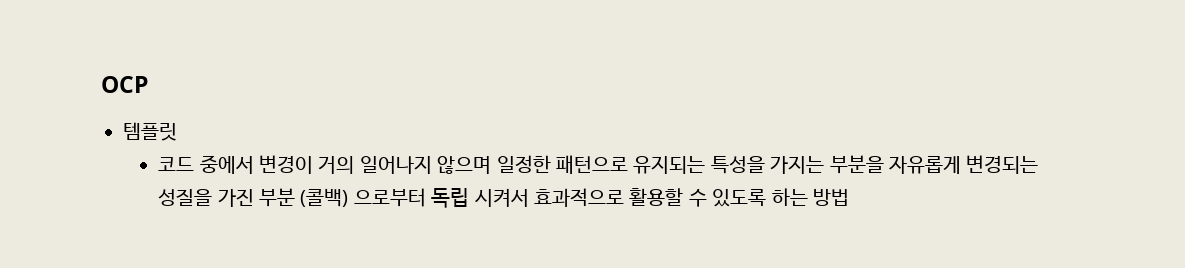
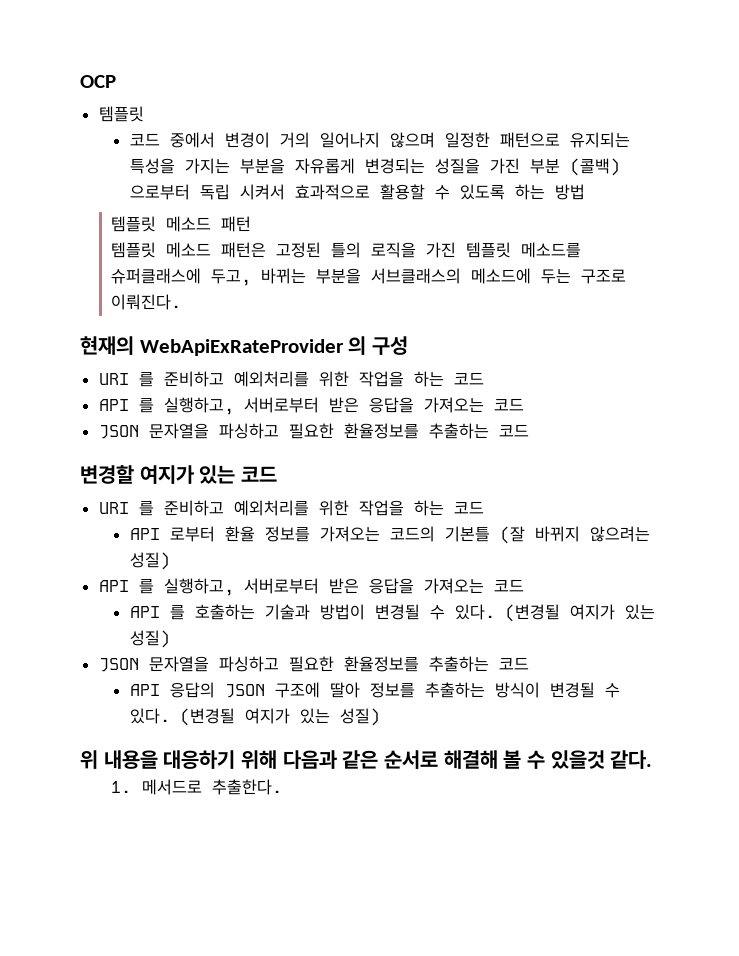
(850, 197) none -> [110,216,251,232] [110,242,581,258] [110,268,626,286] [110,294,181,310] [80,336,409,356] [98,371,484,387] [98,397,524,415] [98,423,529,439] [80,465,278,484] [98,500,484,516] [129,526,650,544] [129,552,170,570] [98,578,524,596] [129,604,655,622] [129,630,170,648] [98,656,529,672] [129,682,620,698] [129,708,380,726] [80,750,653,769] [110,779,282,795] // 템플릿 메소드 패턴 // 템플릿 메소드 패턴은 고정된 틀의 로직을 가진 템플릿 메소드를 슈퍼클래스에 두고, 바뀌는 부분을 서브클래스의 메소드에 두는 구조로 이뤄진다. // 현재의 WebApiExRateProvider 의 구성 // URI 를 준비하고 예외처리를 위한 작업을 하는 코드 // API 를 실행하고, 서버로부터 받은 응답을 가져오는 코드 // JSON 문자열을 파싱하고 필요한 환율정보를 추출하는 코드 // 변경할 여지가 있는 코드 // URI 를 준비하고 예외처리를 위한 작업을 하는 코드 // API 로부터 환율 정보를 가져오는 코드의 기본틀 (잘 바뀌지 않으려는 성질) // API 를 실행하고, 서버로부터 받은 응답을 가져오는 코드 // API 를 호출하는 기술과 방법이 변경될 수 있다. (변경될 여지가 있는 성질) // JSON 문자열을 파싱하고 필요한 환율정보를 추출하는 코드 // API 응답의 JSON 구조에 딸아 정보를 추출하는 방식이 변경될 수 있다. (변경될 여지가 있는 성질) // 위 내용을 대응하기 위해 다음과 같은 순서로 해결해 볼 수 있을것 같다. // 1. 메서드로 추출한다.

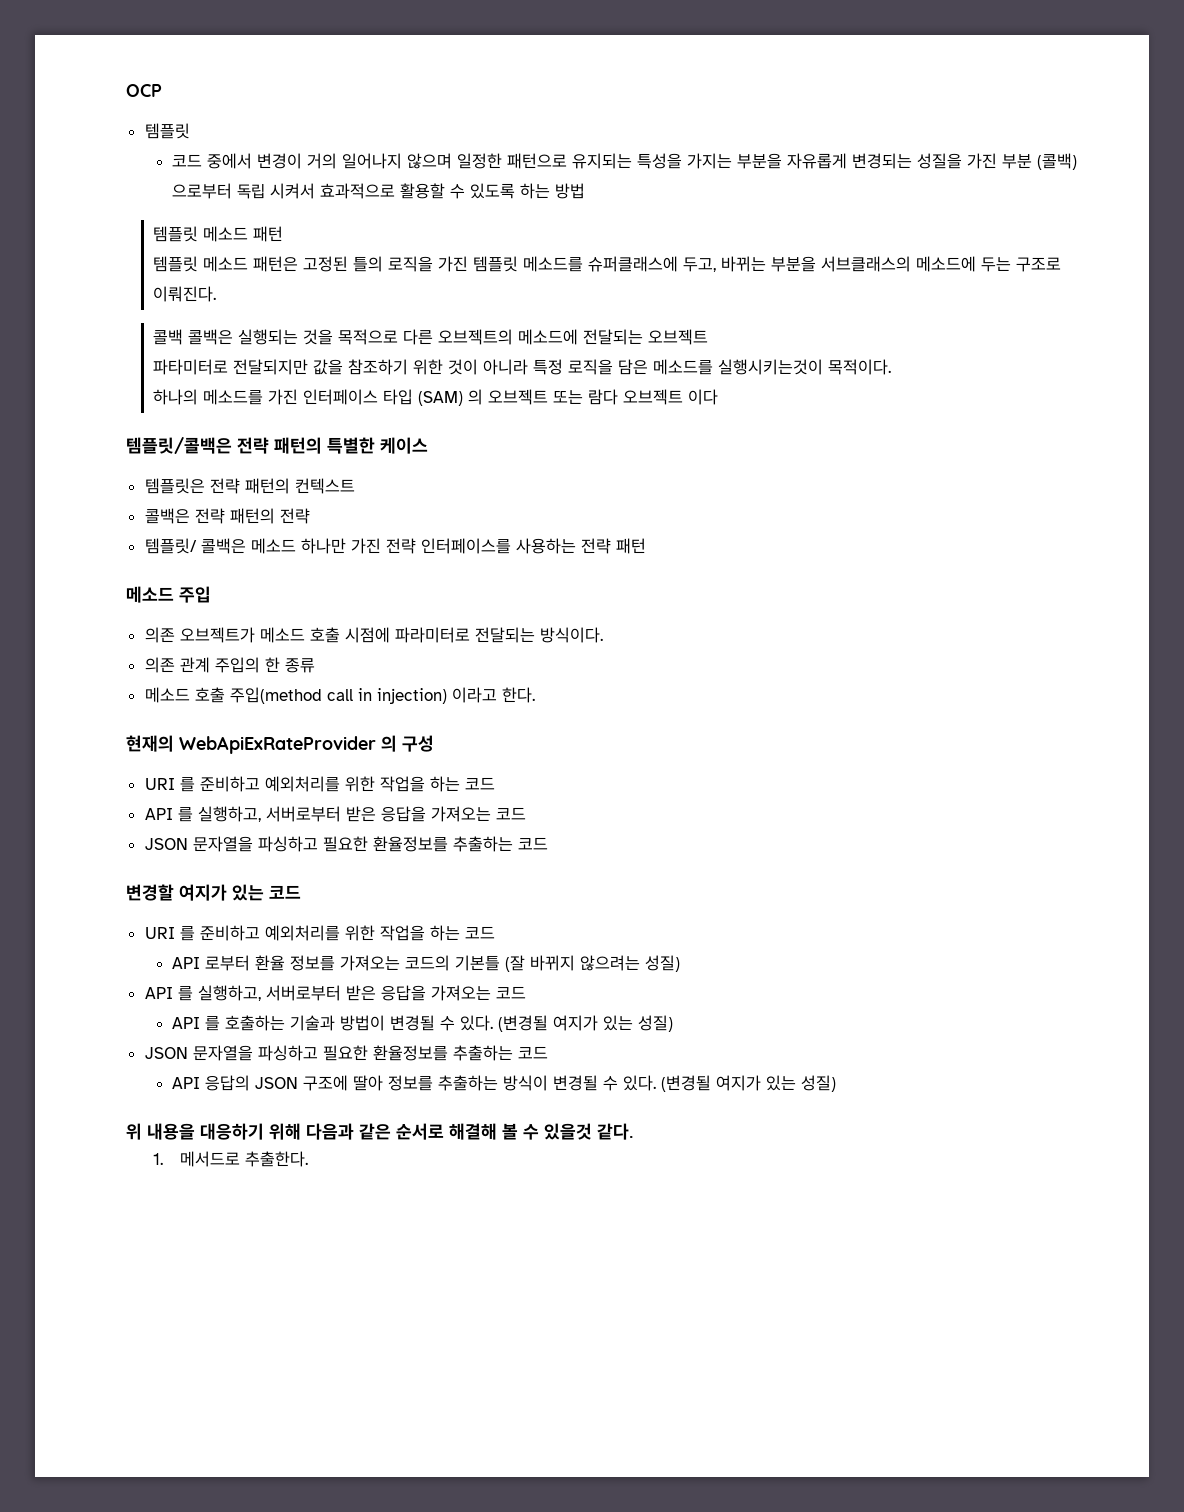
(181, 302) none -> [153,329,709,345] [153,359,892,375] [153,389,719,406] [126,437,428,454] [144,478,355,494] [144,508,310,524] [144,538,646,554] [126,586,211,603] [144,627,603,643] [144,657,315,673] [144,687,535,704] // 콜백 콜백은 실행되는 것을 목적으로 다른 오브젝트의 메소드에 전달되는 오브젝트 // 파타미터로 전달되지만 값을 참조하기 위한 것이 아니라 특정 로직을 담은 메소드를 실행시키는것이 목적이다. // 하나의 메소드를 가진 인터페이스 타입 (SAM) 의 오브젝트 또는 람다 오브젝트 이다 // 템플릿/콜백은 전략 패턴의 특별한 케이스 // 템플릿은 전략 패턴의 컨텍스트 // 콜백은 전략 패턴의 전략 // 템플릿/ 콜백은 메소드 하나만 가진 전략 인터페이스를 사용하는 전략 패턴 // 메소드 주입 // 의존 오브젝트가 메소드 호출 시점에 파라미터로 전달되는 방식이다. // 의존 관계 주입의 한 종류 // 메소드 호출 주입(method call in injection) 이라고 한다.

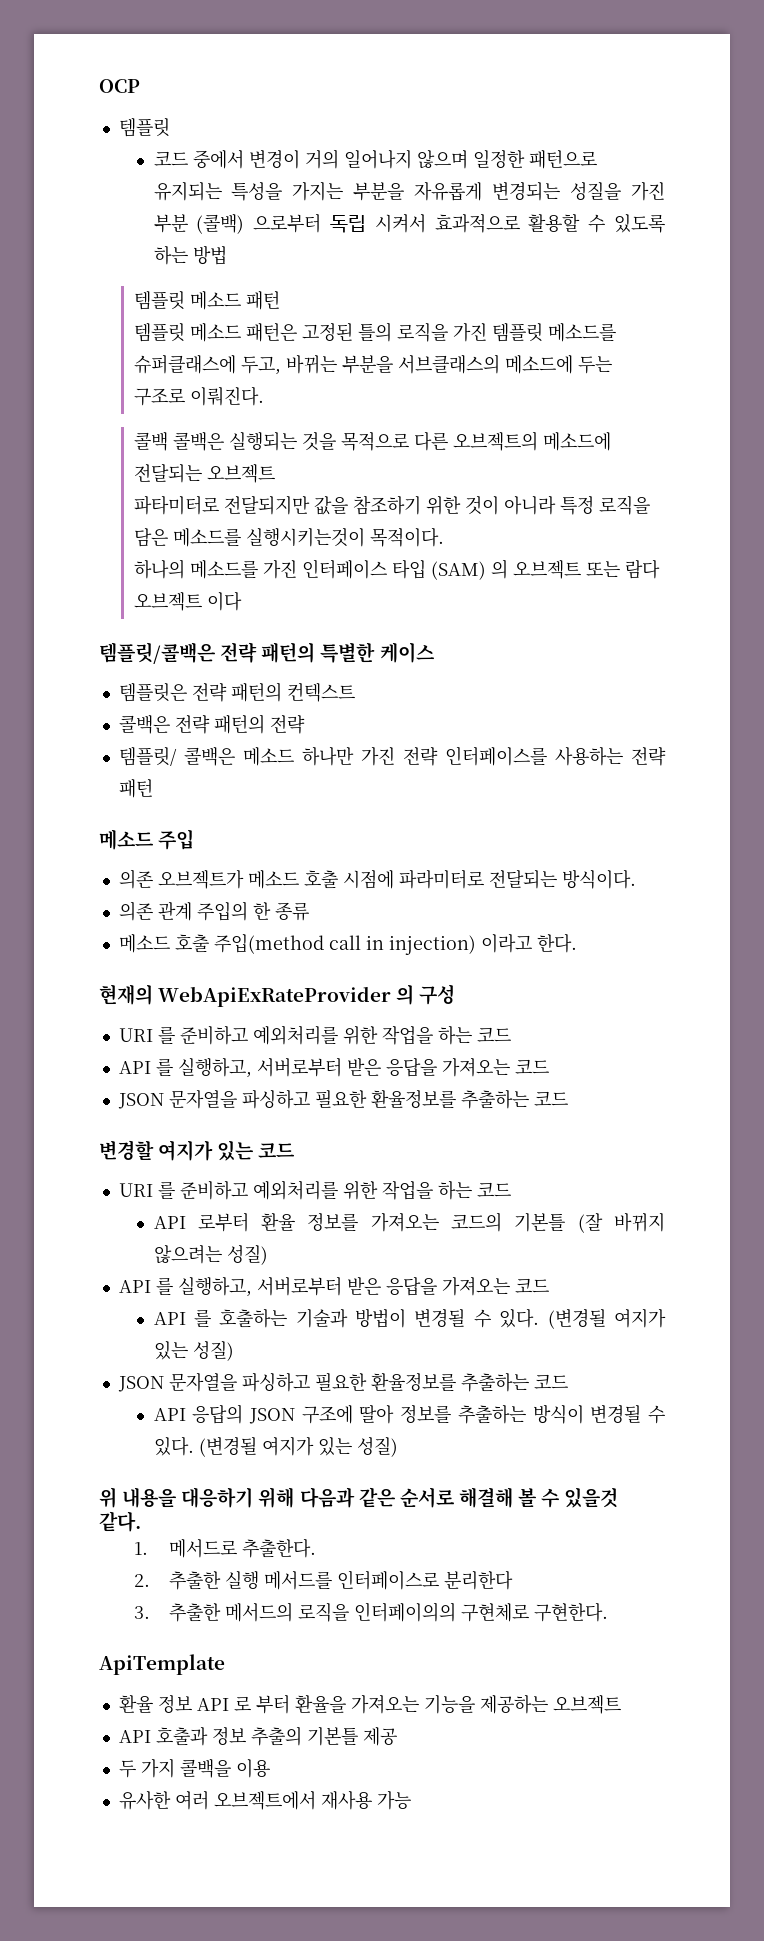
(309, 1159) none -> [133,1570,513,1590] [133,1602,608,1622] [99,1654,225,1675] [118,1694,621,1714] [118,1726,397,1746] [118,1758,270,1778] [118,1791,411,1810] // 2. 추출한 실행 메서드를 인터페이스로 분리한다 // 3. 추출한 메서드의 로직을 인터페이의의 구현체로 구현한다. // ApiTemplate // 환율 정보 API 로 부터 환율을 가져오는 기능을 제공하는 오브젝트 // API 호출과 정보 추출의 기본틀 제공 // 두 가지 콜백을 이용 // 유사한 여러 오브젝트에서 재사용 가능

